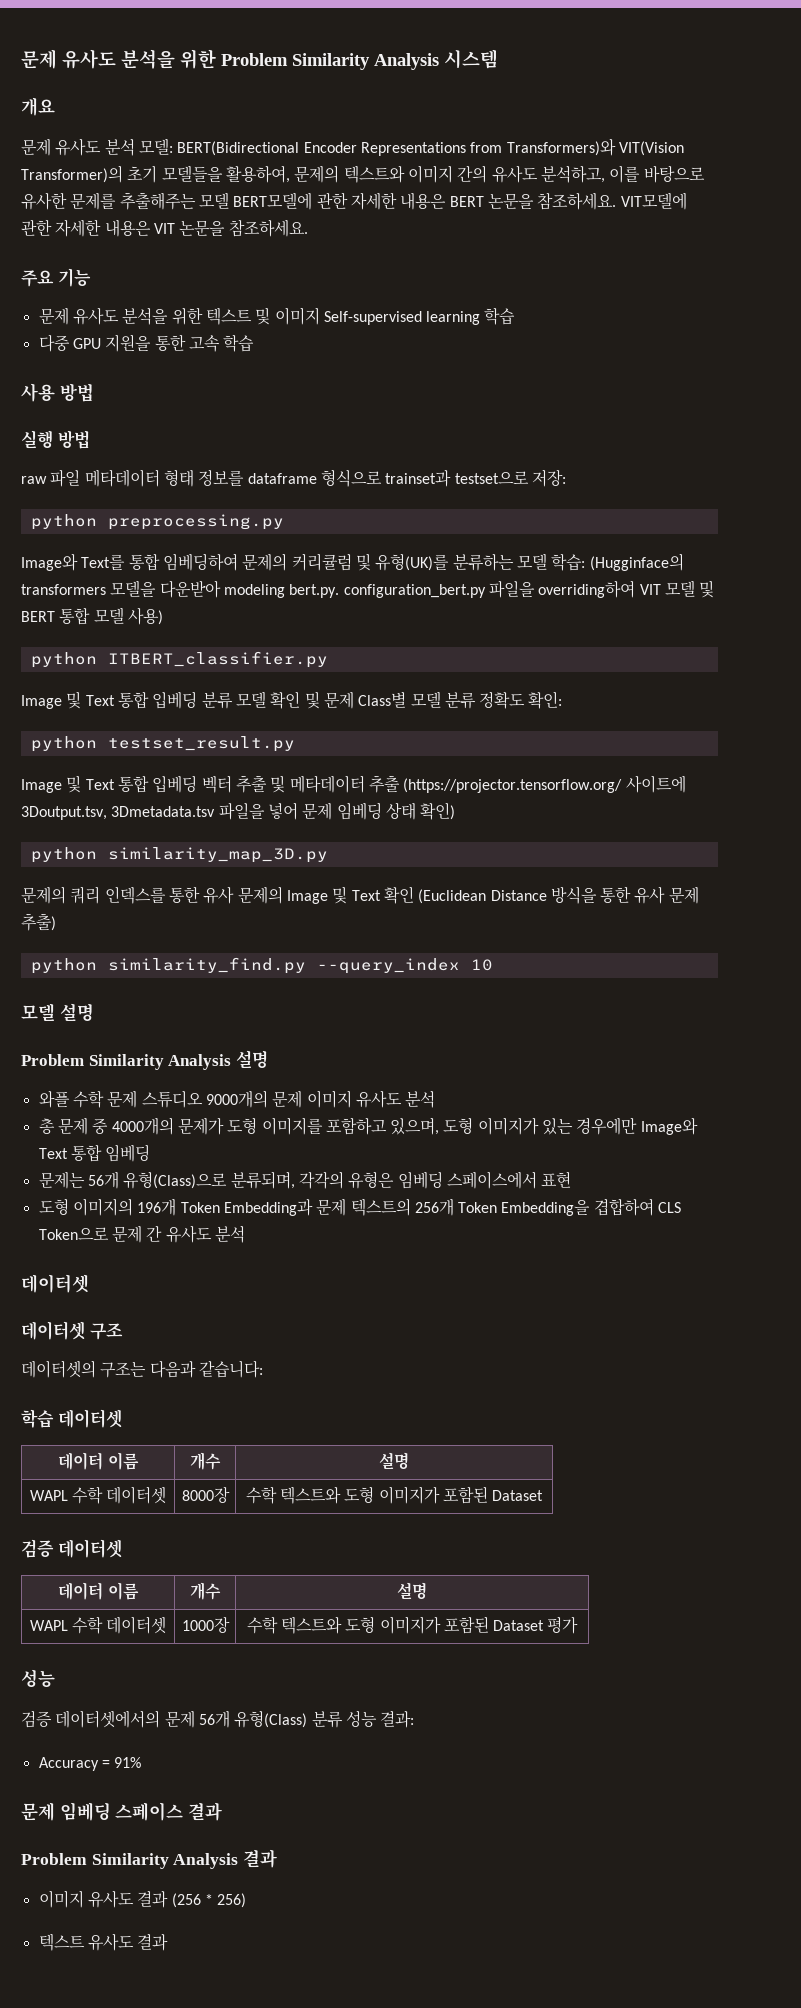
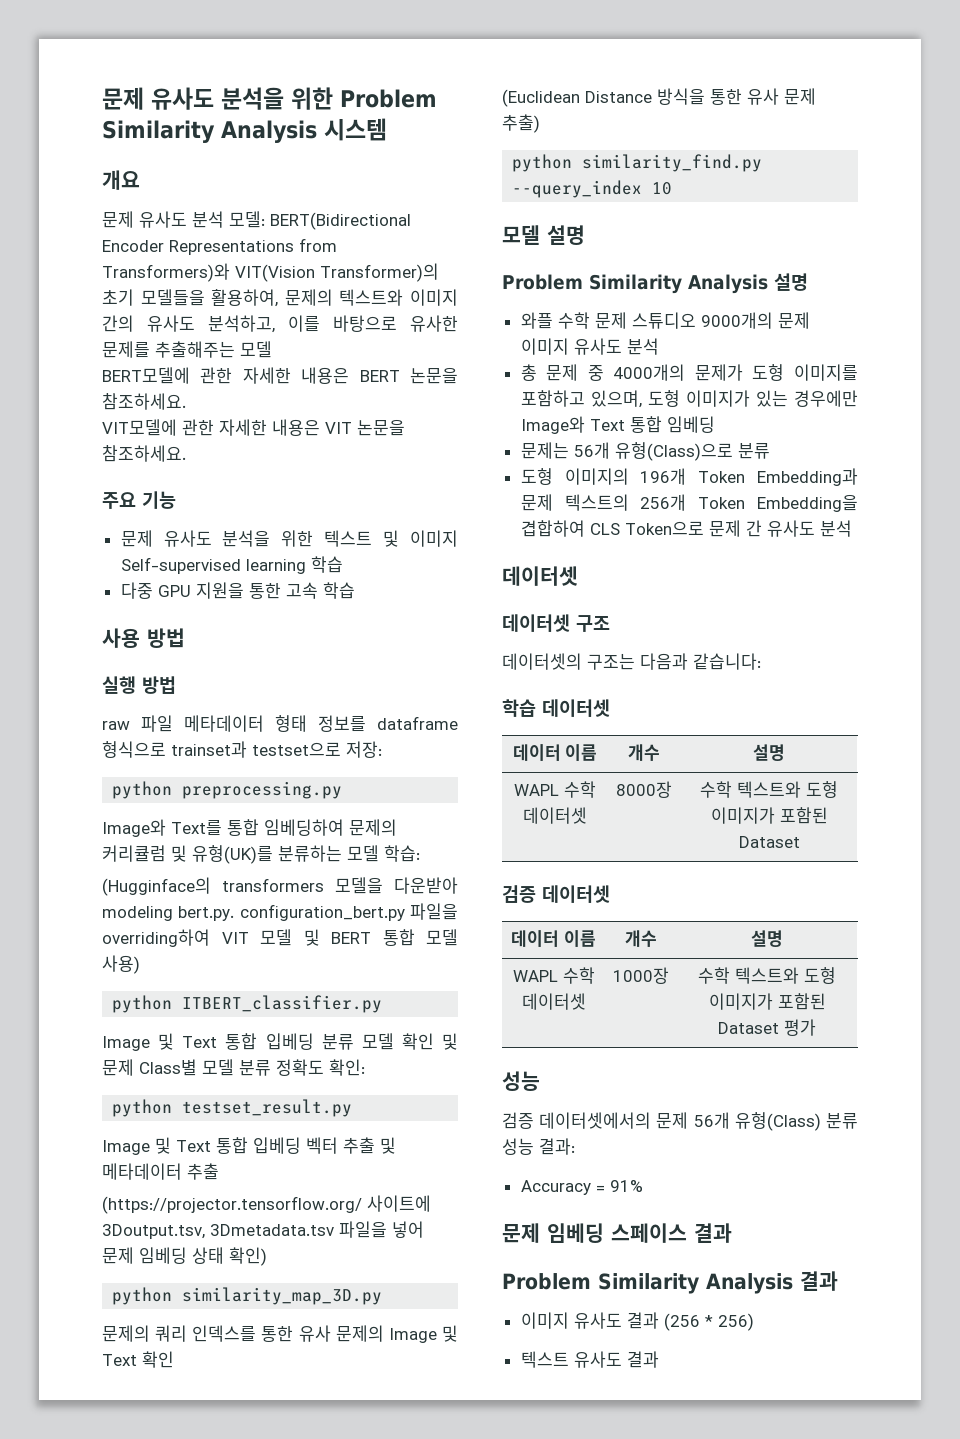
(229, 200) none -> (272, 349) //
(617, 201) none -> (186, 401) //
(586, 562) none -> (420, 853) //
(400, 784) none -> (219, 1171) //
(414, 895) none -> (174, 1359) //
[230,1171,572,1189] 분류되며, 각각의 유형은 임베딩 스페이스에서 표현 -> [737,443,770,459] 분류

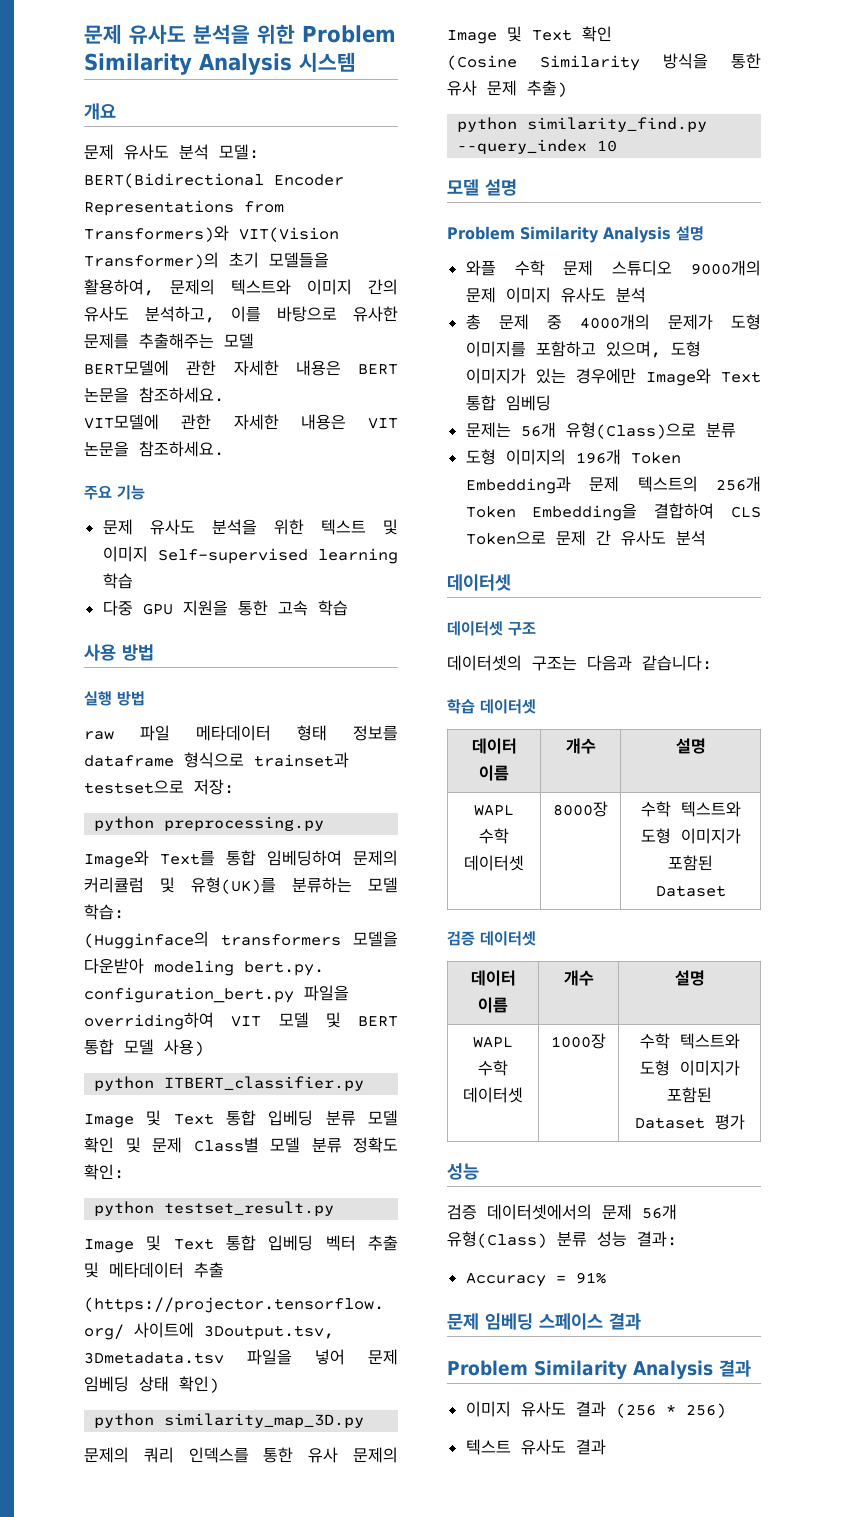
[502,89,652,107] (Euclidean Distance -> [447,55,640,71] (Cosine Similarity
[520,520,585,537] 겹합하여 -> [654,503,715,519] 결합하여

